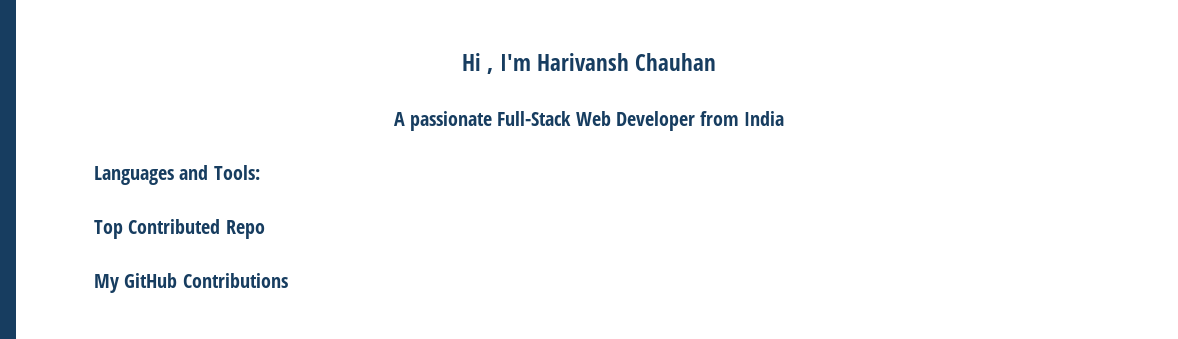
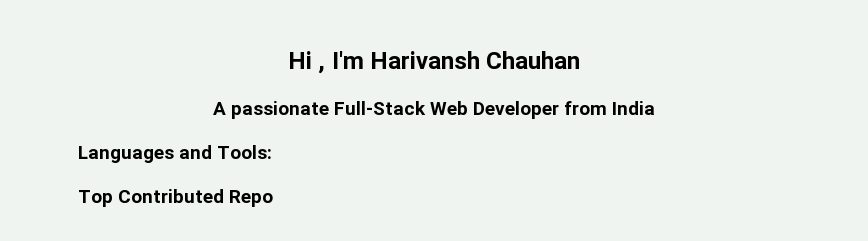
[94,273,288,293] // My GitHub Contributions -> (274, 198) none

